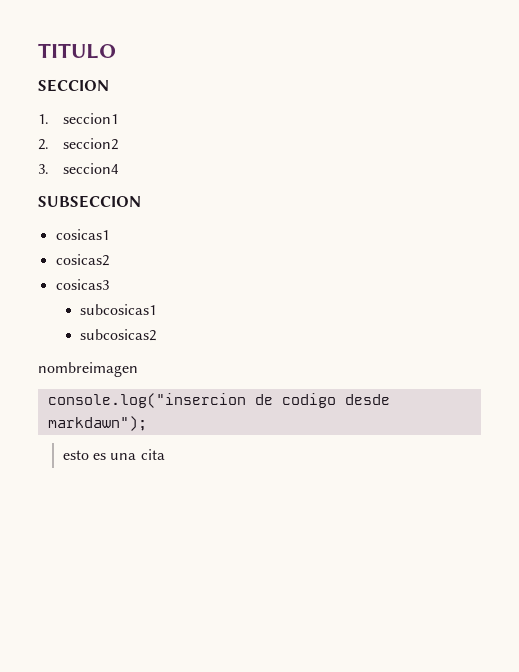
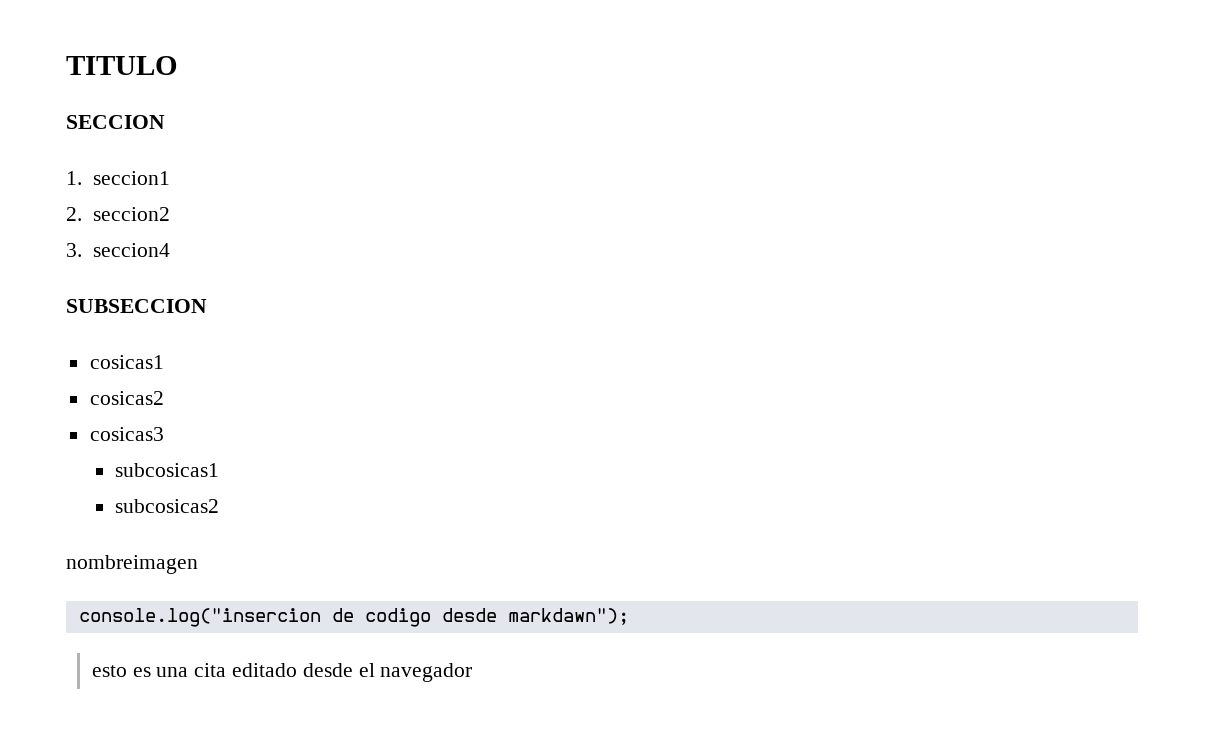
(165, 454) none -> [232,663,473,682] editado desde el navegador

